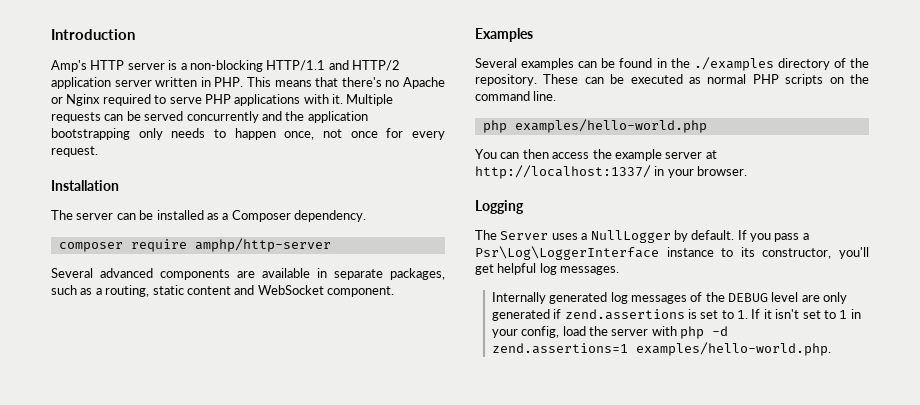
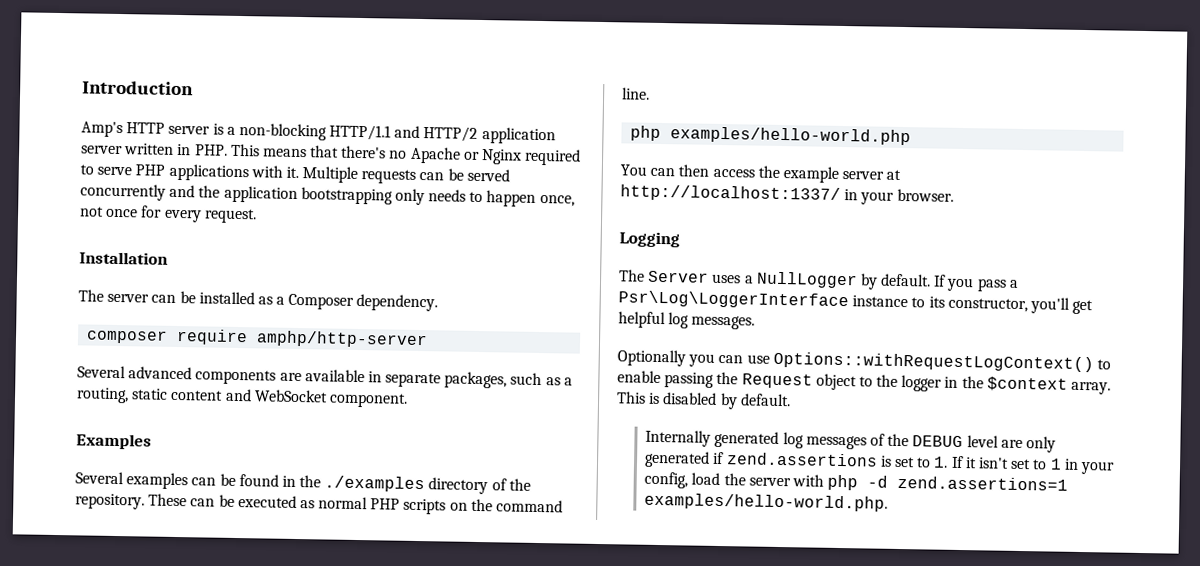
(620, 270) none -> [617,349,1111,373] [617,370,1112,395] [617,391,791,410] // Optionally you can use Options::withRequestLogContext() to enable passing the Request object to the logger in the $context array. This is disabled by default.

